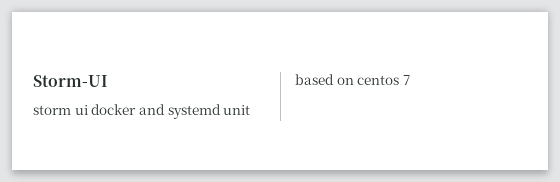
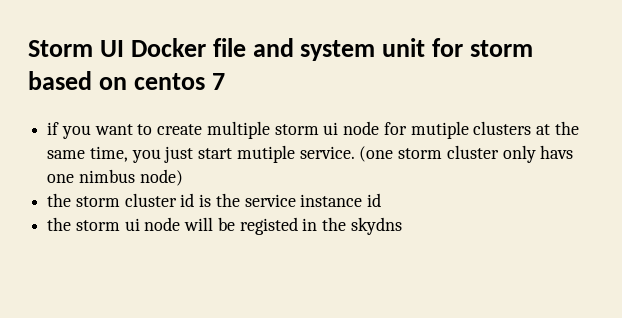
[33,75,108,87] [33,104,251,119] [295,74,410,85] Storm-UI // storm ui docker and systemd unit based on centos 7 -> [28,38,534,61] [28,71,225,90] [47,121,579,139] [47,145,574,163] [47,169,183,186] [47,193,382,207] [47,217,402,235] Storm UI Docker file and system unit for storm based on centos 7 // if you want to create multiple storm ui node for mutiple clusters at the same time, you just start mutiple service. (one storm cluster only havs one nimbus node) // the storm cluster id is the service instance id // the storm ui node will be registed in the skydns

